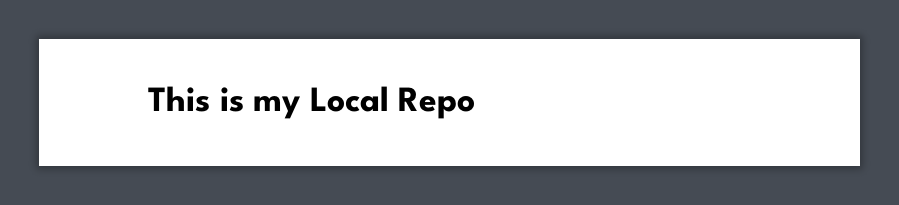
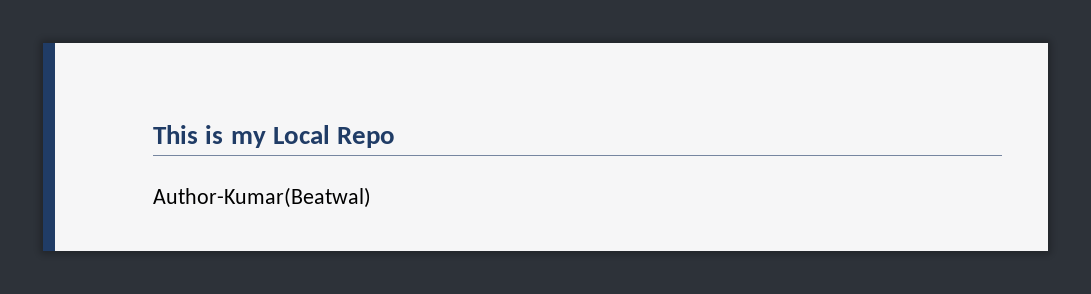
(476, 103) none -> [153,187,371,208] // Author-Kumar(Beatwal)

